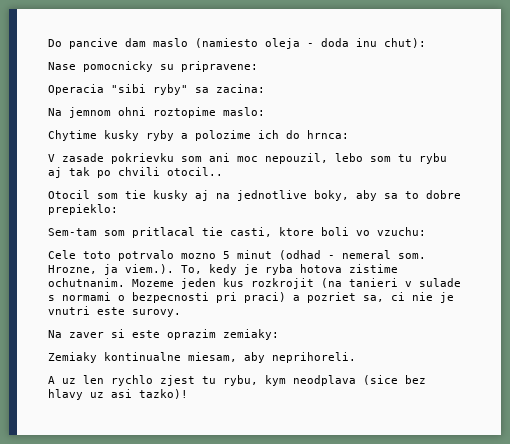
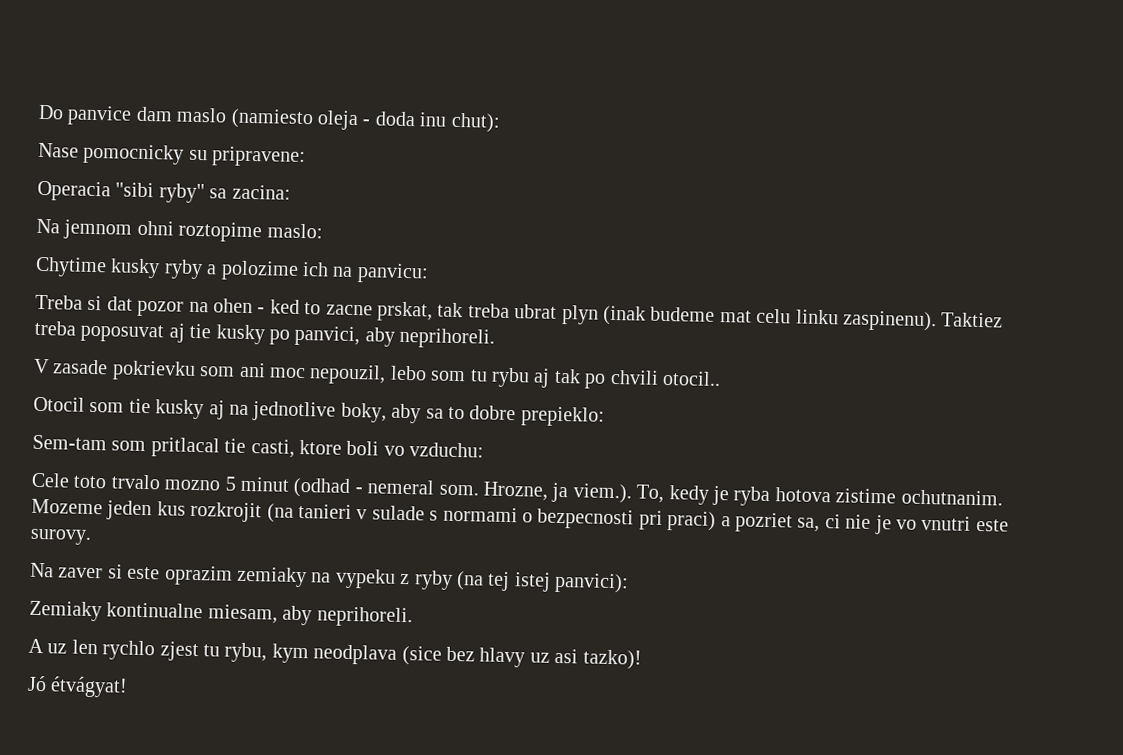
[69,38,118,49] pancive -> [67,105,133,126] panvice
[286,130,349,139] do hrnca: -> [332,263,429,284] [35,294,1004,332] [34,320,496,349] na panvicu: // Treba si dat pozor na ohen - ked to zacne prskat, tak treba ubrat plyn (inak budeme mat celu linku zaspinenu). Taktiez treba poposuvat aj tie kusky po panvici, aby neprihoreli.
[377,227,426,236] vzuchu: -> [409,442,485,458] vzduchu:
[118,250,174,261] potrvalo -> [110,474,161,490] trvalo
(454, 297) none -> [895,519,917,530] vo
[223,329,279,340] zemiaky: -> [236,566,630,594] zemiaky na vypeku z ryby (na tej istej panvici):
(188, 394) none -> [27,675,129,698] // Jó étvágyat!

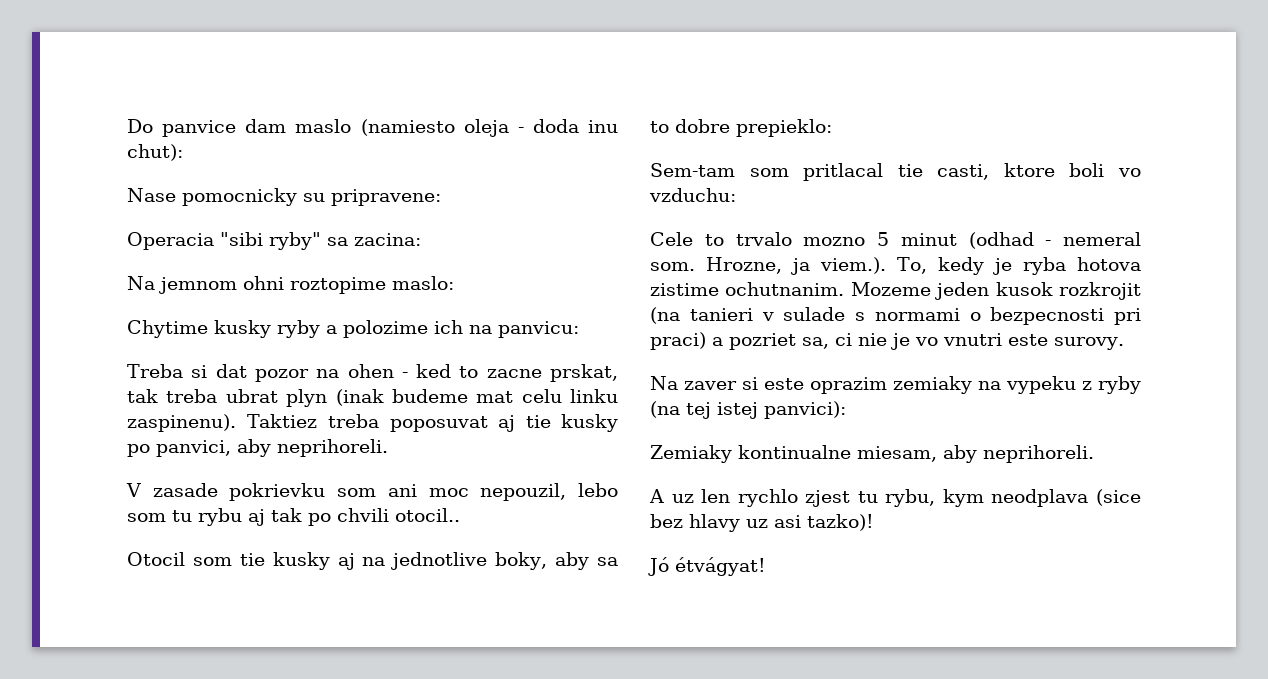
[73,475,108,489] toto -> [704,234,724,246] to
[156,501,186,516] kus -> [995,282,1053,296] kusok

